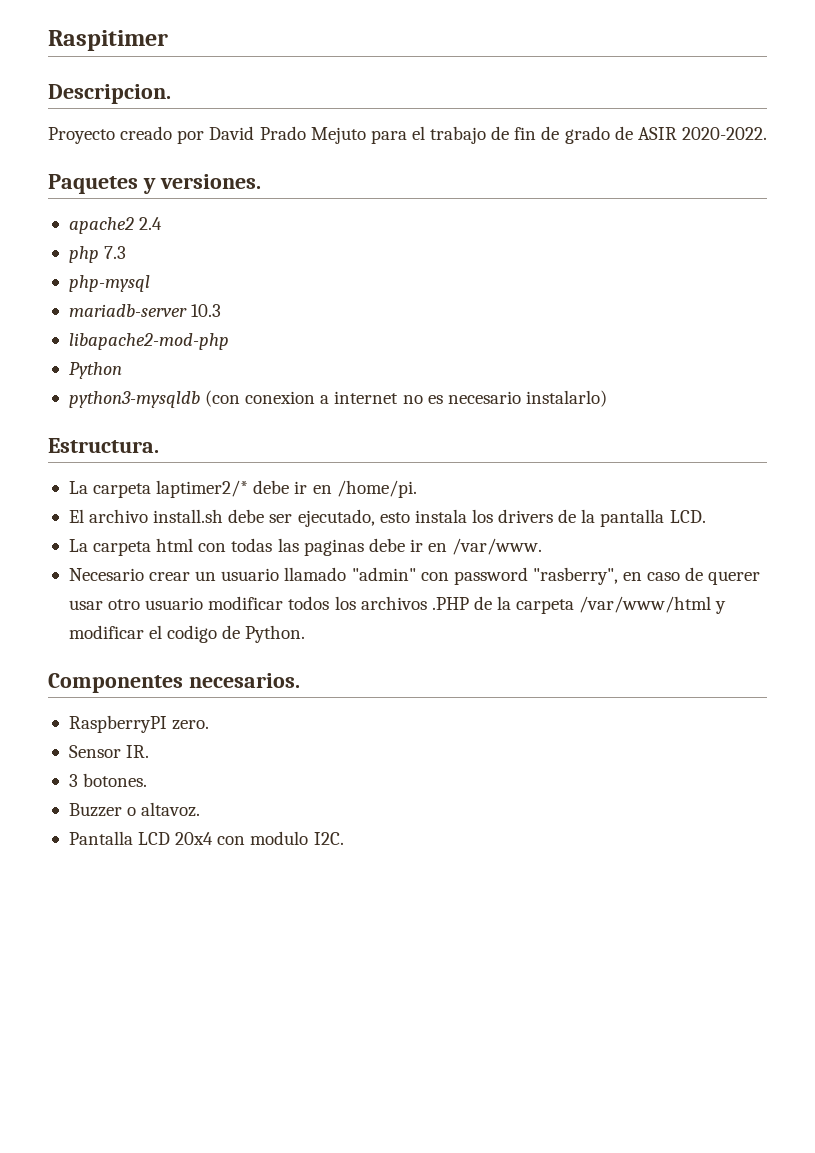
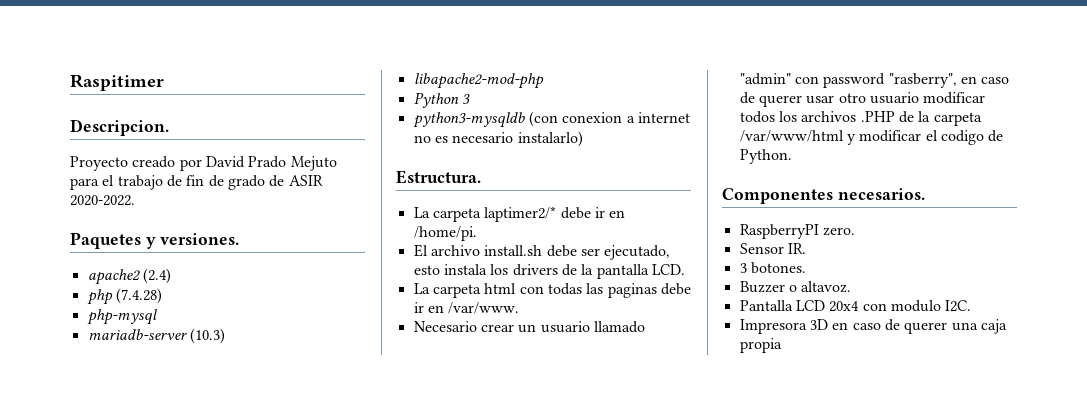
[139,217,163,230] 2.4 -> [142,268,171,284] (2.4)
[104,246,127,259] 7.3 -> [115,288,162,304] (7.4.28)
[191,304,222,317] 10.3 -> [189,328,225,344] (10.3)
(122, 370) none -> [461,94,470,104] 3
(344, 838) none -> [739,319,1007,334] [739,338,782,353] // Impresora 3D en caso de querer una caja propia

